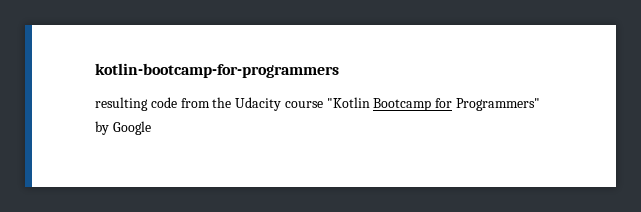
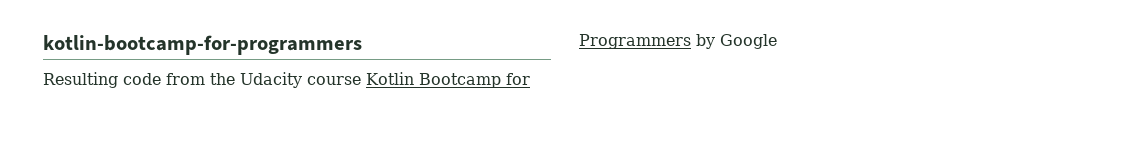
[95,97,148,111] resulting -> [43,72,118,88] Resulting
[326,97,370,108] "Kotlin -> [366,72,414,85] Kotlin
[456,98,541,111] Programmers" -> [579,34,691,49] Programmers

